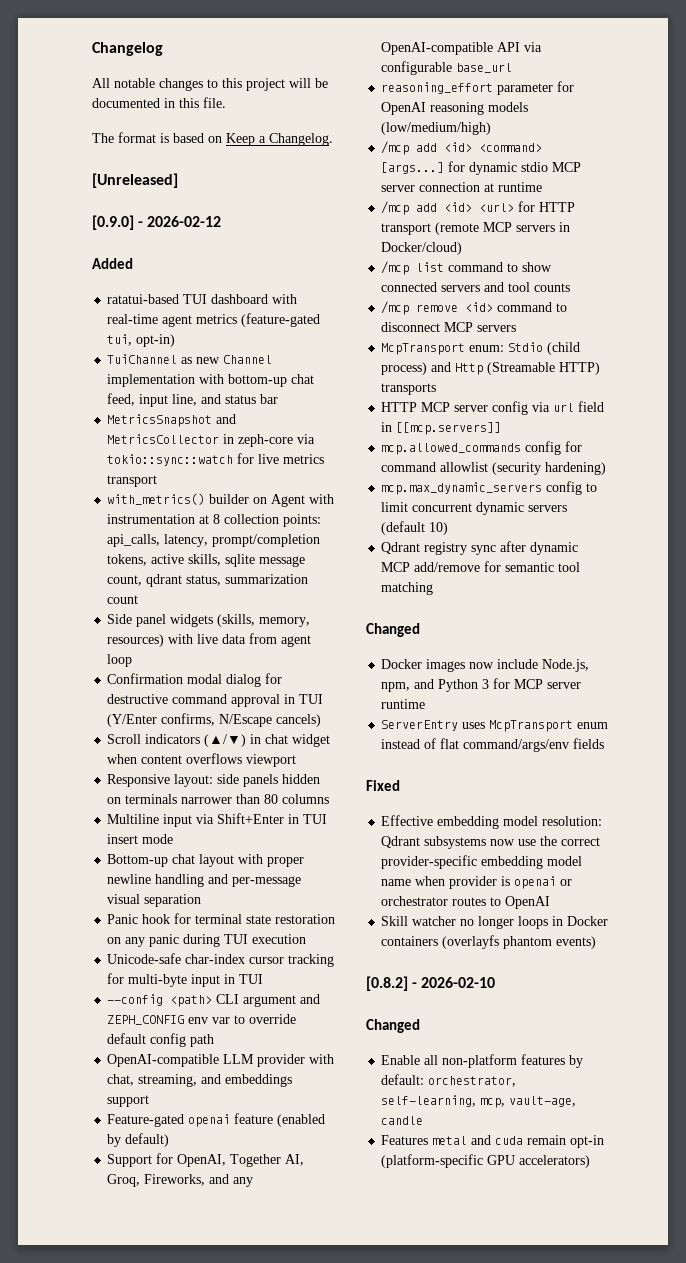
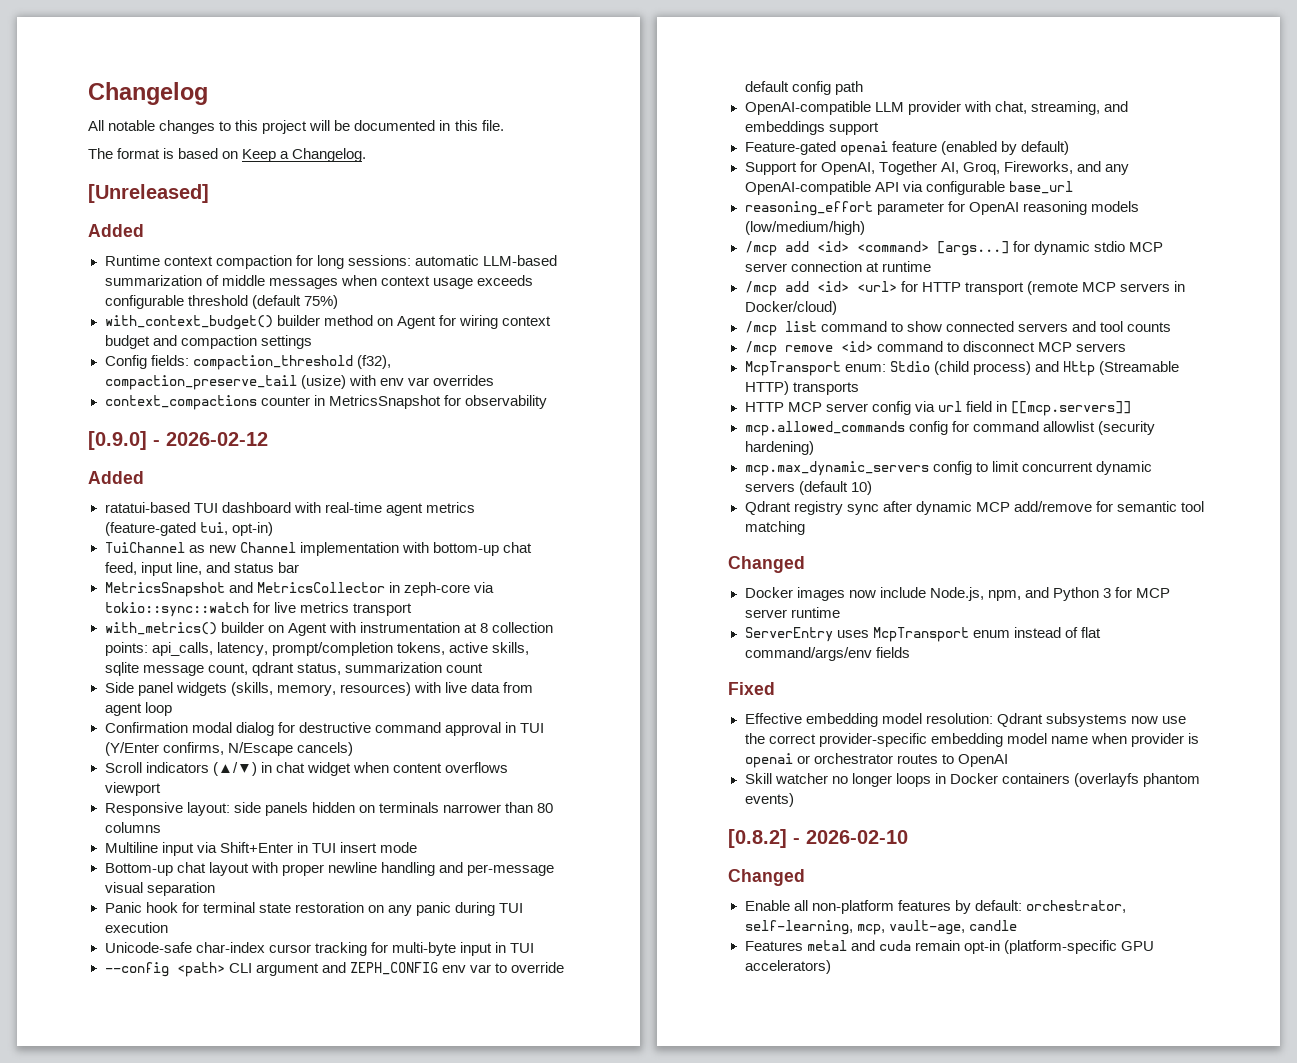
(178, 180) none -> [88,224,144,237] [104,255,557,269] [104,275,533,289] [104,295,338,309] [104,315,551,330] [104,335,312,349] [104,355,391,370] [104,375,494,390] [104,395,547,410] // Added // Runtime context compaction for long sessions: automatic LLM-based summarization of middle messages when context usage exceeds configurable threshold (default 75%) // with_context_budget() builder method on Agent for wiring context budget and compaction settings // Config fields: compaction_threshold (f32), compaction_preserve_tail (usize) with env var overrides // context_compactions counter in MetricsSnapshot for observability

